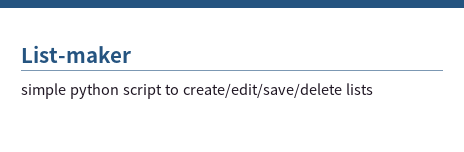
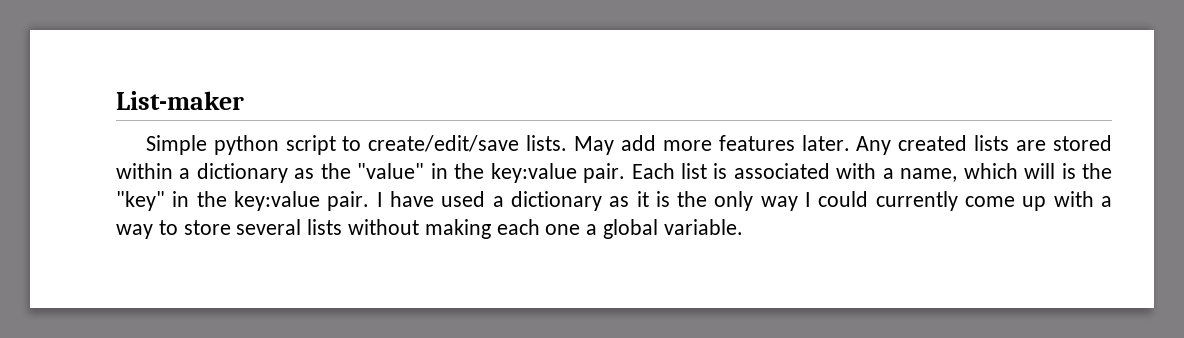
[21,83,66,99] simple -> [145,135,207,155] Simple
[182,83,373,98] create/edit/save/delete lists -> [368,135,1112,155] [116,163,1113,183] [116,191,1113,211] [116,219,743,239] create/edit/save lists. May add more features later. Any created lists are stored within a dictionary as the "value" in the key:value pair. Each list is associated with a name, which will is the "key" in the key:value pair. I have used a dictionary as it is the only way I could currently come up with a way to store several lists without making each one a global variable.

